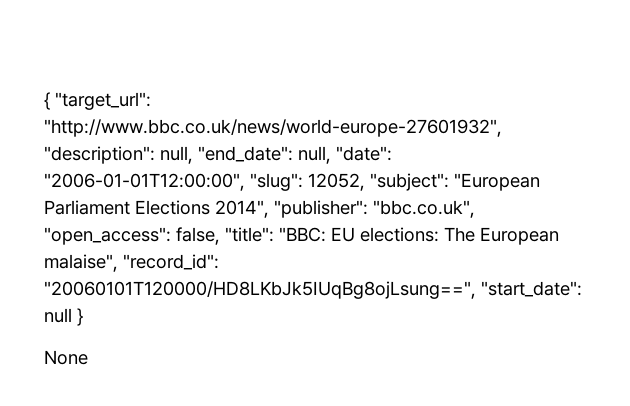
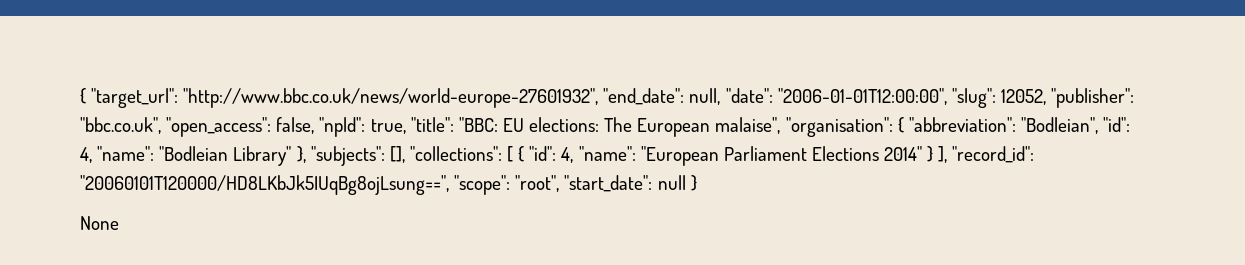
[44,146,193,164] "description": null, -> (599, 98) none
[370,173,540,191] [44,200,269,218] "subject": "European Parliament Elections 2014", -> (1046, 97) none
(220, 236) none -> [319,117,406,137] "npld": true,
[123,254,219,270] [44,281,476,299] "record_id": "20060101T120000/HD8LKbJk5IUqBg8ojLsung==", -> [785,117,1131,137] [80,146,1035,166] [80,175,560,195] "organisation": { "abbreviation": "Bodleian", "id": 4, "name": "Bodleian Library" }, "subjects": [], "collections": [ { "id": 4, "name": "European Parliament Elections 2014" } ], "record_id": "20060101T120000/HD8LKbJk5IUqBg8ojLsung==", "scope": "root",

